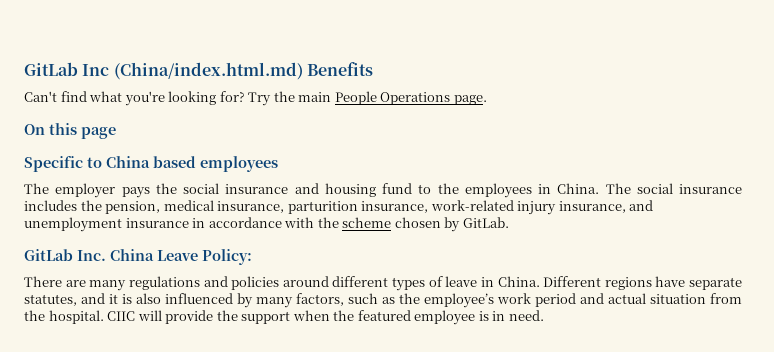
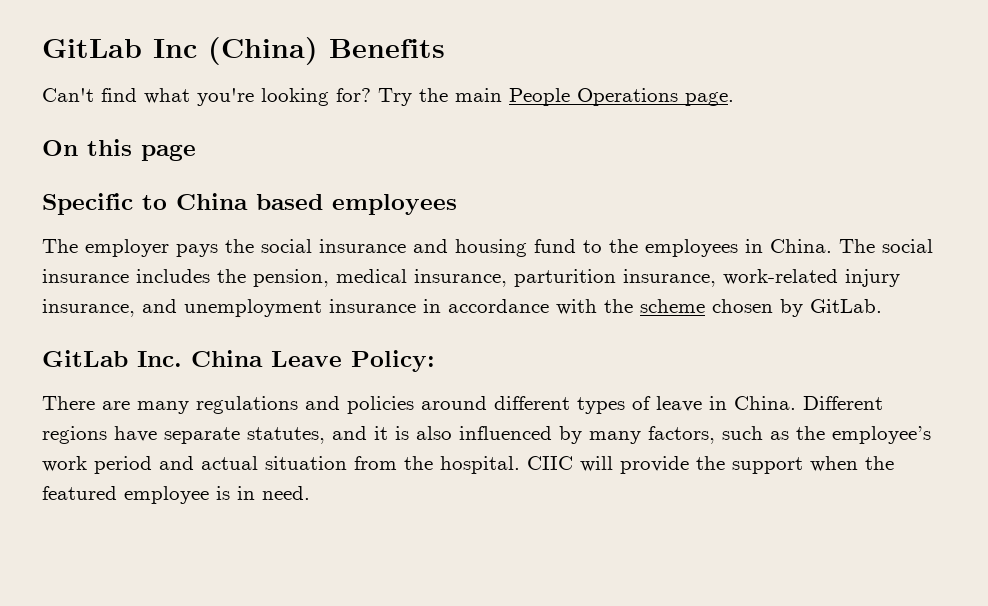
[113,62,303,80] (China/index.html.md) -> [208,37,318,65] (China)

